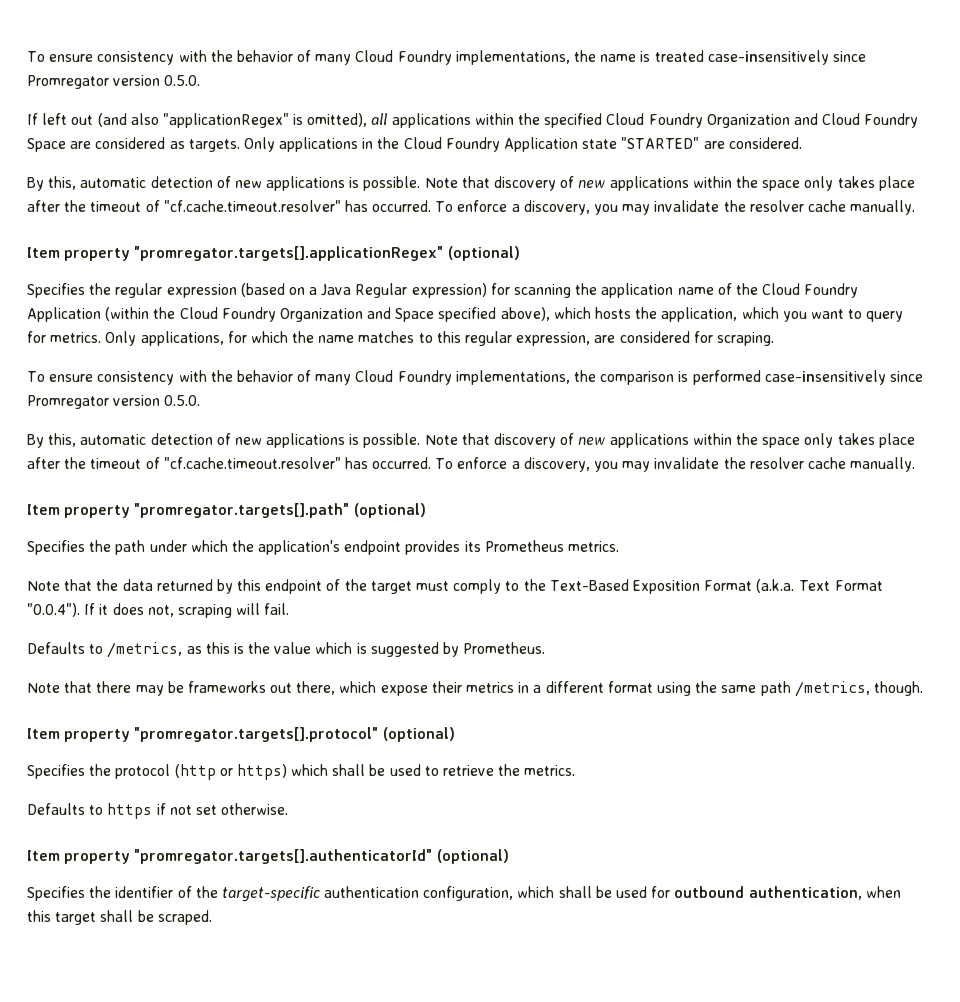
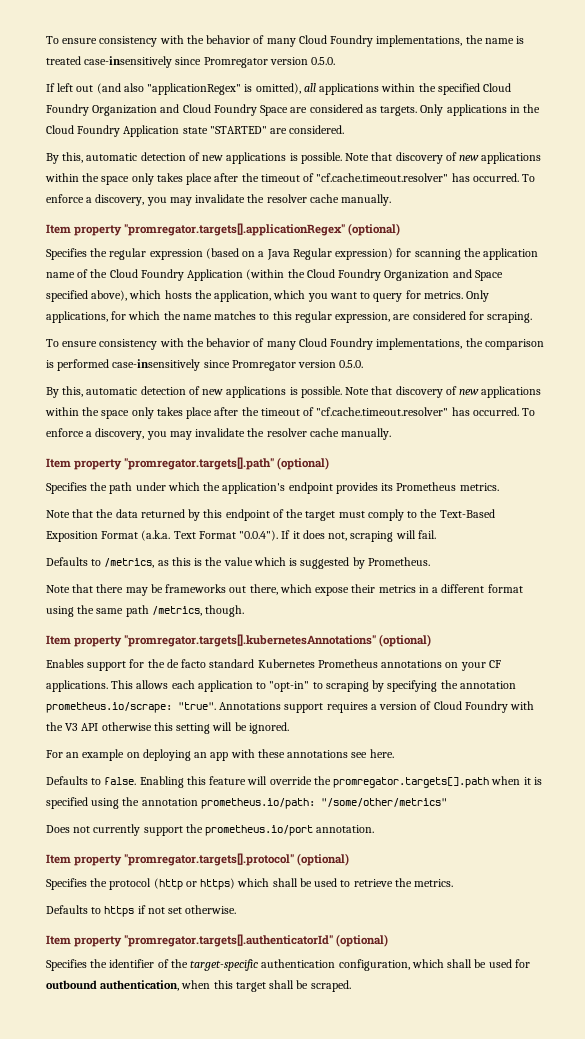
(923, 688) none -> [46,634,432,647] [46,659,501,671] [46,680,516,692] [46,701,535,713] [46,722,289,734] [46,749,394,761] [46,776,542,788] [46,797,447,809] [46,824,375,836] // Item property "promregator.targets[].kubernetesAnnotations" (optional) // Enables support for the de facto standard Kubernetes Prometheus annotations on your CF applications. This allows each application to "opt-in" to scraping by specifying the annotation prometheus.io/scrape: "true". Annotations support requires a version of Cloud Foundry with the V3 API otherwise this setting will be ignored. // For an example on deploying an app with these annotations see here. // Defaults to false. Enabling this feature will override the promregator.targets[].path when it is specified using the annotation prometheus.io/path: "/some/other/metrics" // Does not currently support the prometheus.io/port annotation.

